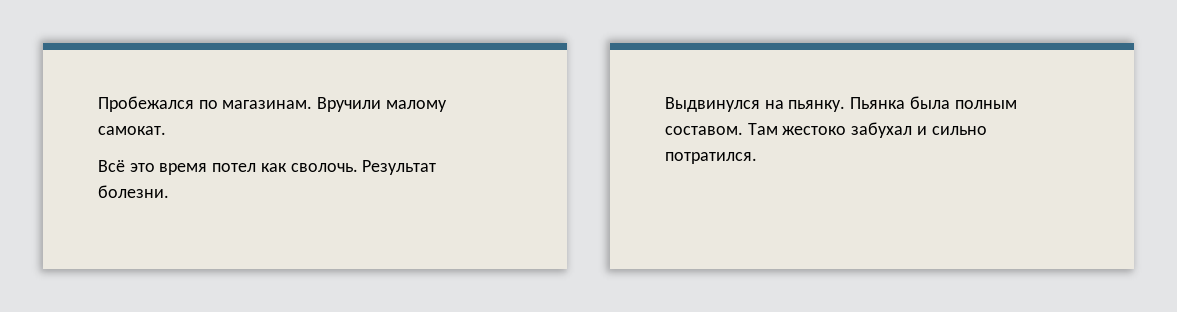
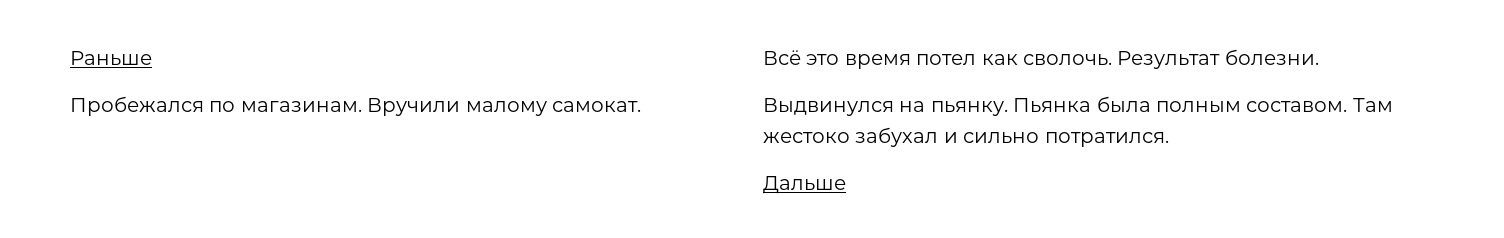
(98, 104) none -> [70,51,152,66] Раньше //
(757, 158) none -> [763,176,846,194] // Дальше

